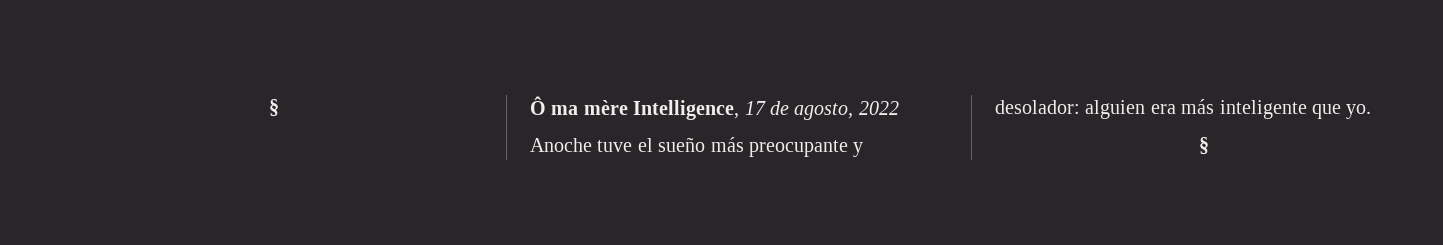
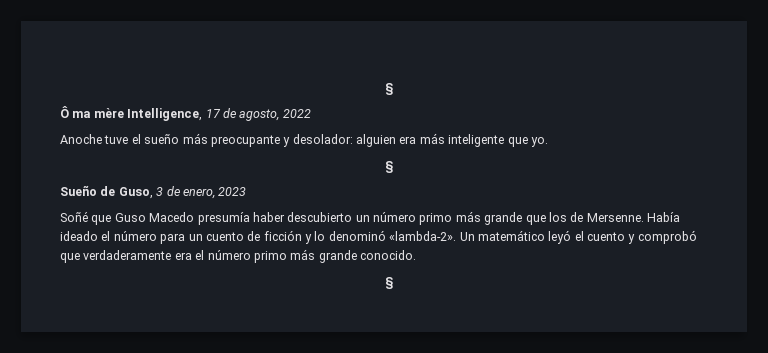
(1209, 146) none -> [60,185,247,199] [60,211,680,225] [60,230,697,244] [60,249,416,263] [384,277,394,289] // Sueño de Guso, 3 de enero, 2023 // Soñé que Guso Macedo presumía haber descubierto un número primo más grande que los de Mersenne. Había ideado el número para un cuento de ficción y lo denominó «lambda-2». Un matemático leyó el cuento y comprobó que verdaderamente era el número primo más grande conocido. // §

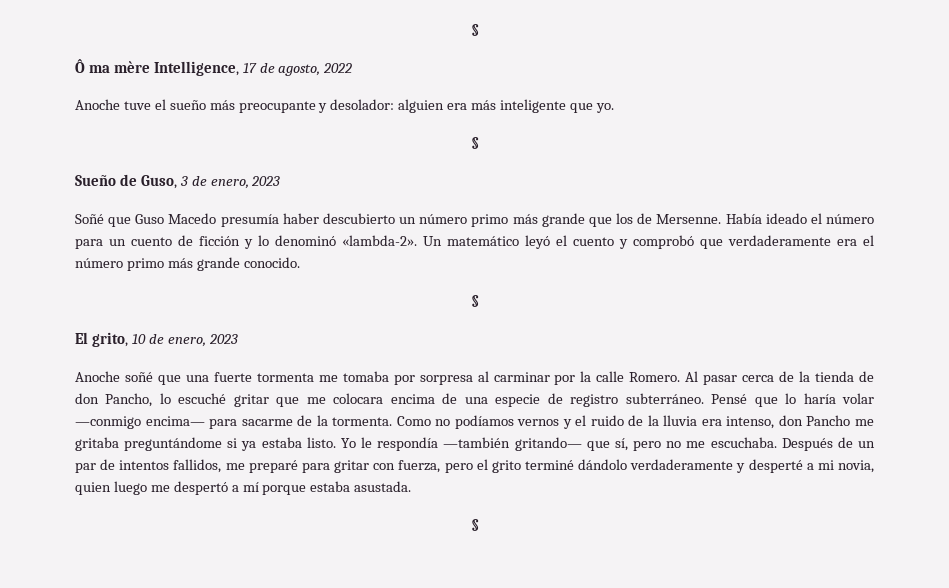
(394, 283) none -> [75,332,238,347] [75,371,875,385] [75,393,875,407] [75,415,874,429] [75,437,875,451] [75,459,874,473] [75,481,412,495] [470,519,479,531] // El grito, 10 de enero, 2023 // Anoche soñé que una fuerte tormenta me tomaba por sorpresa al carminar por la calle Romero. Al pasar cerca de la tienda de don Pancho, lo escuché gritar que me colocara encima de una especie de registro subterráneo. Pensé que lo haría volar —conmigo encima— para sacarme de la tormenta. Como no podíamos vernos y el ruido de la lluvia era intenso, don Pancho me gritaba preguntándome si ya estaba listo. Yo le respondía —también gritando— que sí, pero no me escuchaba. Después de un par de intentos fallidos, me preparé para gritar con fuerza, pero el grito terminé dándolo verdaderamente y desperté a mi novia, quien luego me despertó a mí porque estaba asustada. // §

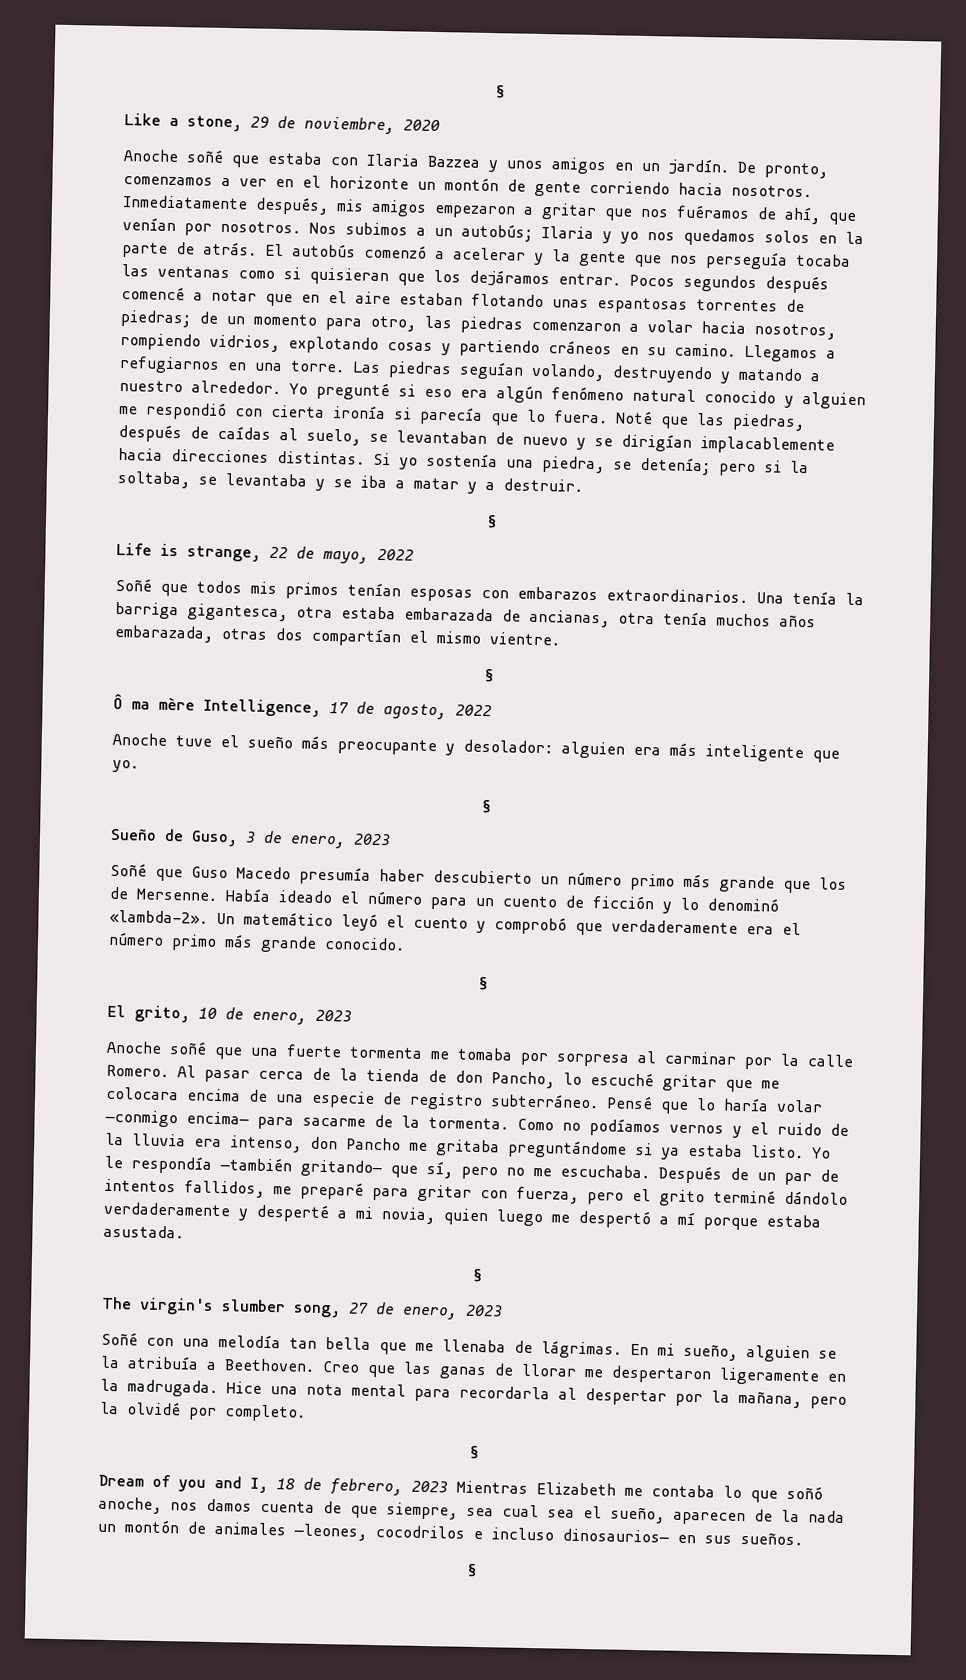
[470,24,479,36] § -> [496,85,506,99] [124,113,440,135] [123,149,828,179] [123,175,812,198] [122,195,856,225] [122,217,864,247] [122,241,851,270] [121,264,829,294] [121,286,805,314] [120,310,836,340] [120,333,836,363] [119,356,820,384] [119,380,866,410] [119,401,805,432] [118,423,835,455] [118,447,809,477] [117,470,583,494] [487,515,498,529] [116,542,414,564] [115,577,864,606] [115,601,816,628] [114,624,560,647] [485,669,495,683] § // Like a stone, 29 de noviembre, 2020 // Anoche soñé que estaba con Ilaria Bazzea y unos amigos en un jardín. De pronto, comenzamos a ver en el horizonte un montón de gente corriendo hacia nosotros. Inmediatamente después, mis amigos empezaron a gritar que nos fuéramos de ahí, que venían por nosotros. Nos subimos a un autobús; Ilaria y yo nos quedamos solos en la parte de atrás. El autobús comenzó a acelerar y la gente que nos perseguía tocaba las ventanas como si quisieran que los dejáramos entrar. Pocos segundos después comencé a notar que en el aire estaban flotando unas espantosas torrentes de piedras; de un momento para otro, las piedras comenzaron a volar hacia nosotros, rompiendo vidrios, explotando cosas y partiendo cráneos en su camino. Llegamos a refugiarnos en una torre. Las piedras seguían volando, destruyendo y matando a nuestro alrededor. Yo pregunté si eso era algún fenómeno natural conocido y alguien me respondió con cierta ironía si parecía que lo fuera. Noté que las piedras, después de caídas al suelo, se levantaban de nuevo y se dirigían implacablemente hacia direcciones distintas. Si yo sostenía una piedra, se detenía; pero si la soltaba, se levantaba y se iba a matar y a destruir. // § // Life is strange, 22 de mayo, 2022 // Soñé que todos mis primos tenían esposas con embarazos extraordinarios. Una tenía la barriga gigantesca, otra estaba embarazada de ancianas, otra tenía muchos años embarazada, otras dos compartían el mismo vientre. // §
(479, 525) none -> [102,1296,503,1320] [101,1331,837,1363] [100,1355,846,1386] [100,1378,847,1410] [100,1401,306,1422] [470,1445,480,1460] [98,1474,823,1503] [98,1496,845,1526] [97,1519,803,1546] [467,1563,478,1578] // The virgin's slumber song, 27 de enero, 2023 // Soñé con una melodía tan bella que me llenaba de lágrimas. En mi sueño, alguien se la atribuía a Beethoven. Creo que las ganas de llorar me despertaron ligeramente en la madrugada. Hice una nota mental para recordarla al despertar por la mañana, pero la olvidé por completo. // § // Dream of you and I, 18 de febrero, 2023 Mientras Elizabeth me contaba lo que soñó anoche, nos damos cuenta de que siempre, sea cual sea el sueño, aparecen de la nada un montón de animales —leones, cocodrilos e incluso dinosaurios— en sus sueños. // §

